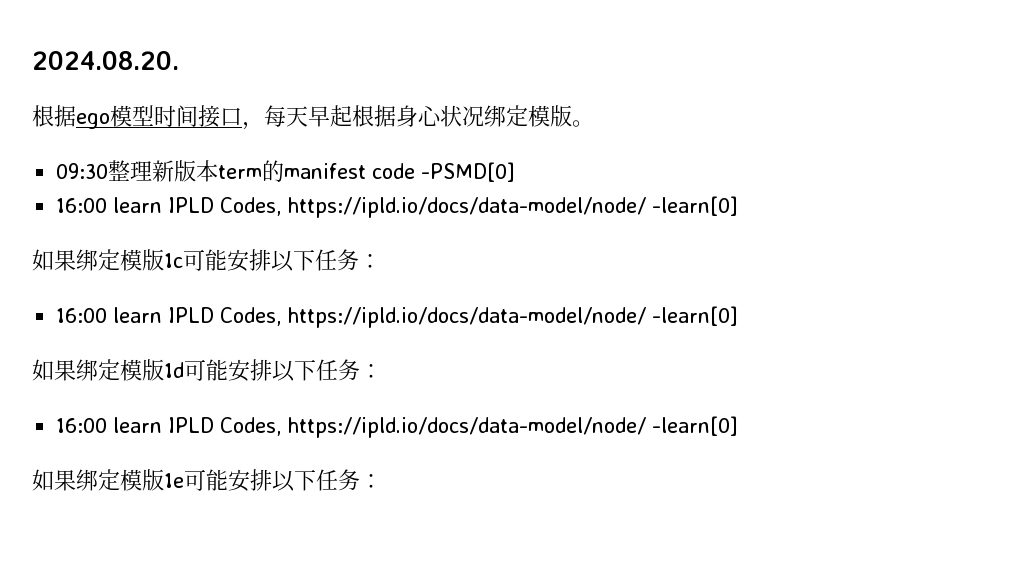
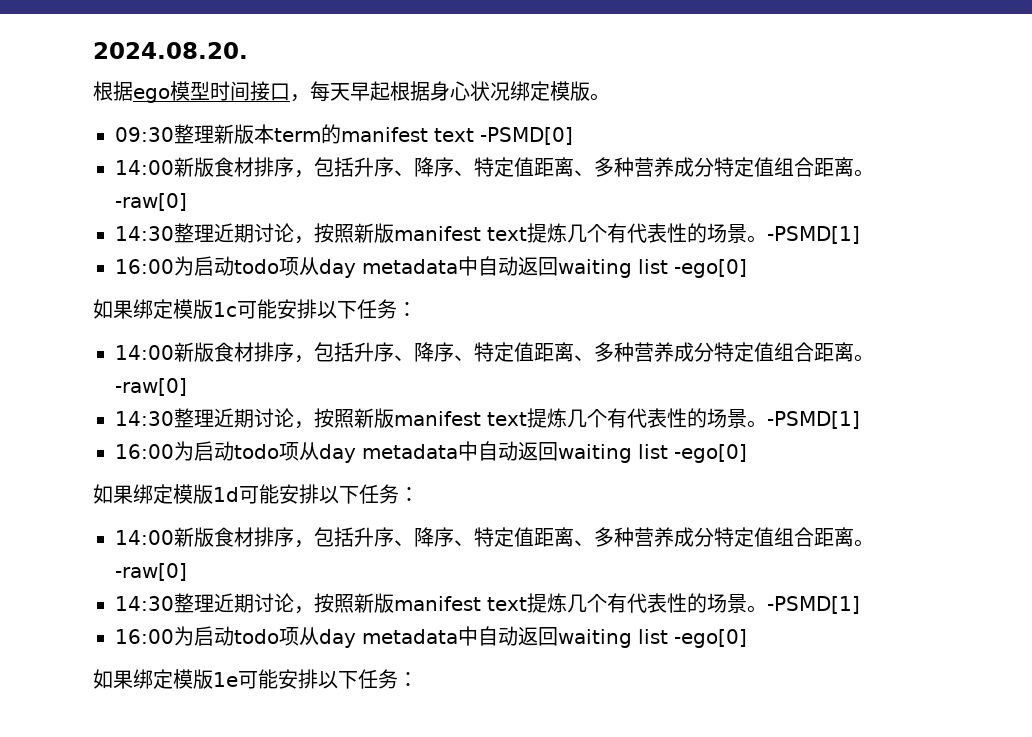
[372,163,416,179] code -> [434,128,474,142] text
[56,196,739,218] 16:00 learn IPLD Codes, https://ipld.io/docs/data-model/node/ -learn[0] -> [115,157,874,178] [115,193,187,211] [115,223,860,244] [115,256,747,278] 14:00新版食材排序，包括升序、降序、特定值距离、多种营养成分特定值组合距离。-raw[0] // 14:30整理近期讨论，按照新版manifest text提炼几个有代表性的场景。-PSMD[1] // 16:00为启动todo项从day metadata中自动返回waiting list -ego[0]
[56,306,739,328] 16:00 learn IPLD Codes, https://ipld.io/docs/data-model/node/ -learn[0] -> [115,342,874,363] [115,378,187,396] [115,408,860,429] [115,441,747,463] 14:00新版食材排序，包括升序、降序、特定值距离、多种营养成分特定值组合距离。-raw[0] // 14:30整理近期讨论，按照新版manifest text提炼几个有代表性的场景。-PSMD[1] // 16:00为启动todo项从day metadata中自动返回waiting list -ego[0]
[56,416,739,438] 16:00 learn IPLD Codes, https://ipld.io/docs/data-model/node/ -learn[0] -> [115,527,874,548] [115,563,187,581] [115,593,860,614] [115,626,747,648] 14:00新版食材排序，包括升序、降序、特定值距离、多种营养成分特定值组合距离。-raw[0] // 14:30整理近期讨论，按照新版manifest text提炼几个有代表性的场景。-PSMD[1] // 16:00为启动todo项从day metadata中自动返回waiting list -ego[0]

